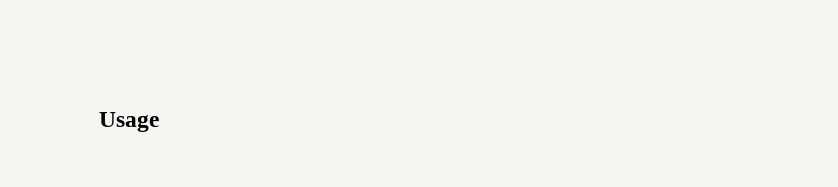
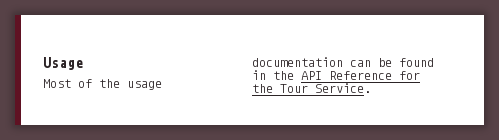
(159, 122) none -> [43,79,162,90] [252,57,434,67] [252,70,420,80] [252,83,371,93] // Most of the usage documentation can be found in the API Reference for the Tour Service.

